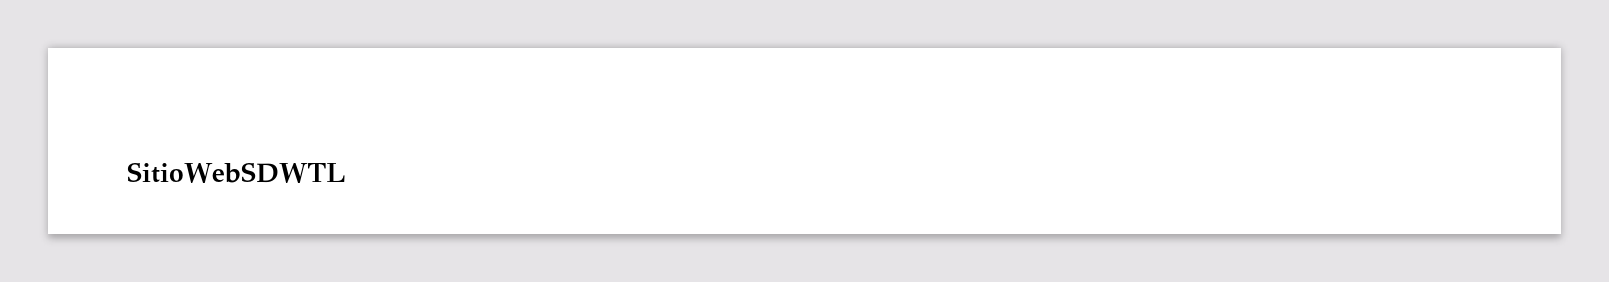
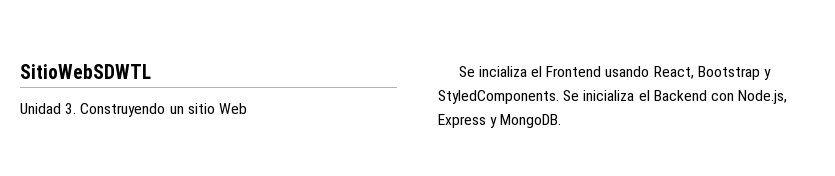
(346, 172) none -> [20,103,247,117] [458,66,771,80] [438,90,788,104] [438,114,562,128] // Unidad 3. Construyendo un sitio Web // Se incializa el Frontend usando React, Bootstrap y StyledComponents. Se inicializa el Backend con Node.js, Express y MongoDB.

